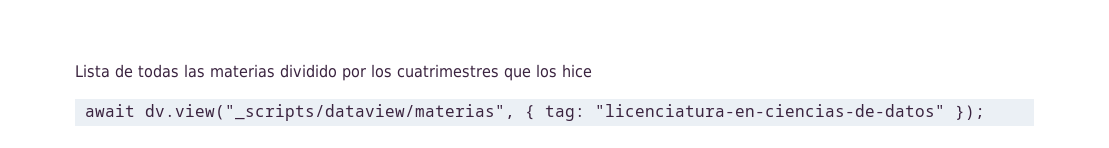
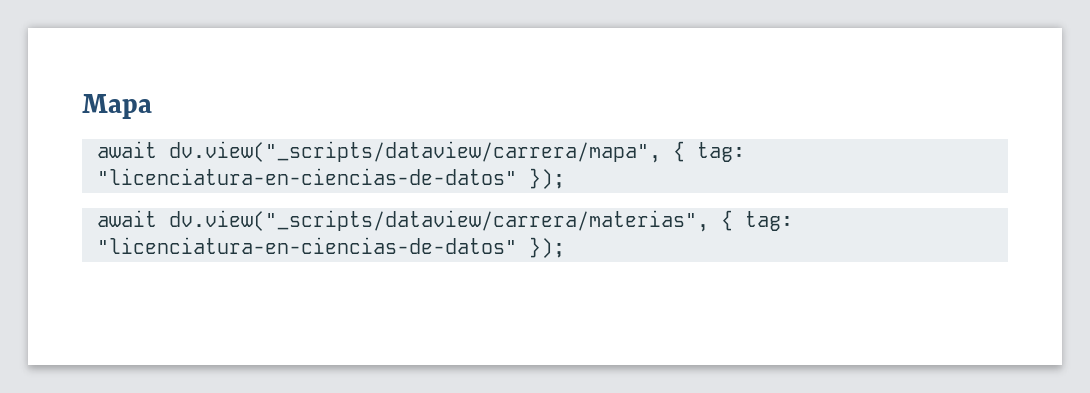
[75,64,592,81] [84,104,985,121] Lista de todas las materias dividido por los cuatrimestres que los hice // await dv.view("_scripts/dataview/materias", { tag: "licenciatura-en-ciencias-de-datos" }); -> [82,94,152,119] [96,141,745,163] [96,168,565,189] [96,210,793,232] [96,237,565,258] Mapa // await dv.view("_scripts/dataview/carrera/mapa", { tag: "licenciatura-en-ciencias-de-datos" }); // await dv.view("_scripts/dataview/carrera/materias", { tag: "licenciatura-en-ciencias-de-datos" });

